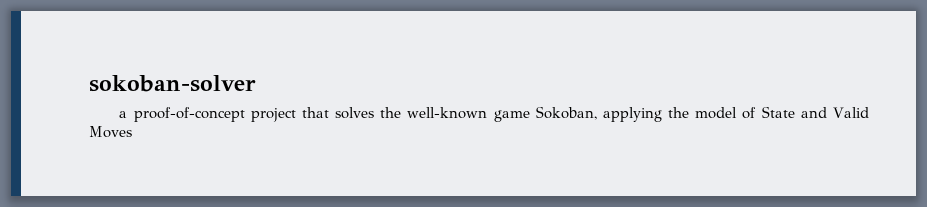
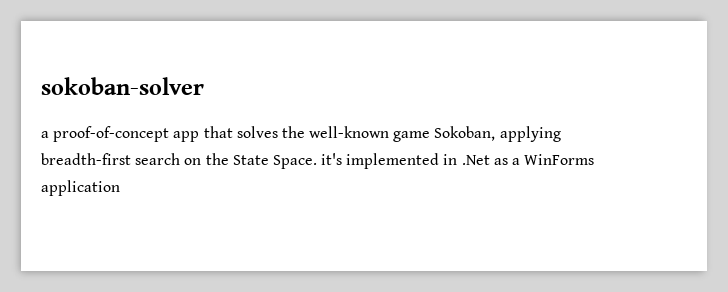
[250,108,296,122] project -> [173,131,200,142] app
[668,106,870,119] [89,126,132,138] the model of State and Valid Moves -> [41,153,595,169] [41,180,120,196] breadth-first search on the State Space. it's implemented in .Net as a WinForms application

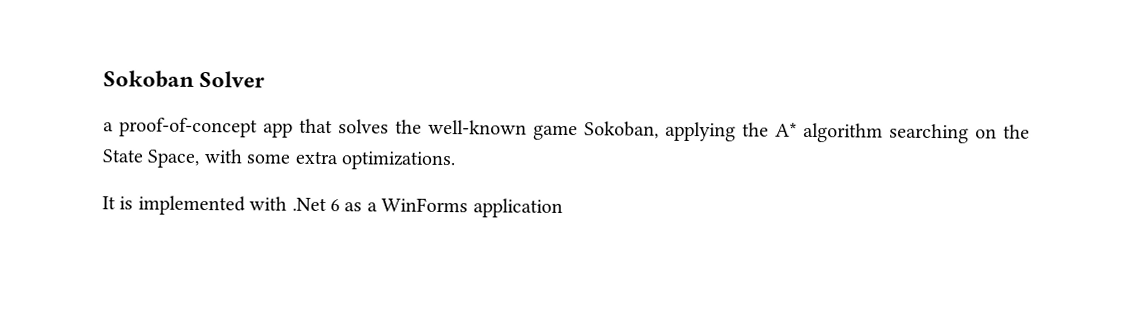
[41,77,204,95] sokoban-solver -> [103,70,266,88] Sokoban Solver
[41,153,490,169] breadth-first search on the State Space. it's implemented in .Net -> [742,122,1030,144] [102,149,456,171] [102,195,340,216] the A* algorithm searching on the State Space, with some extra optimizations. // It is implemented with .Net 6

